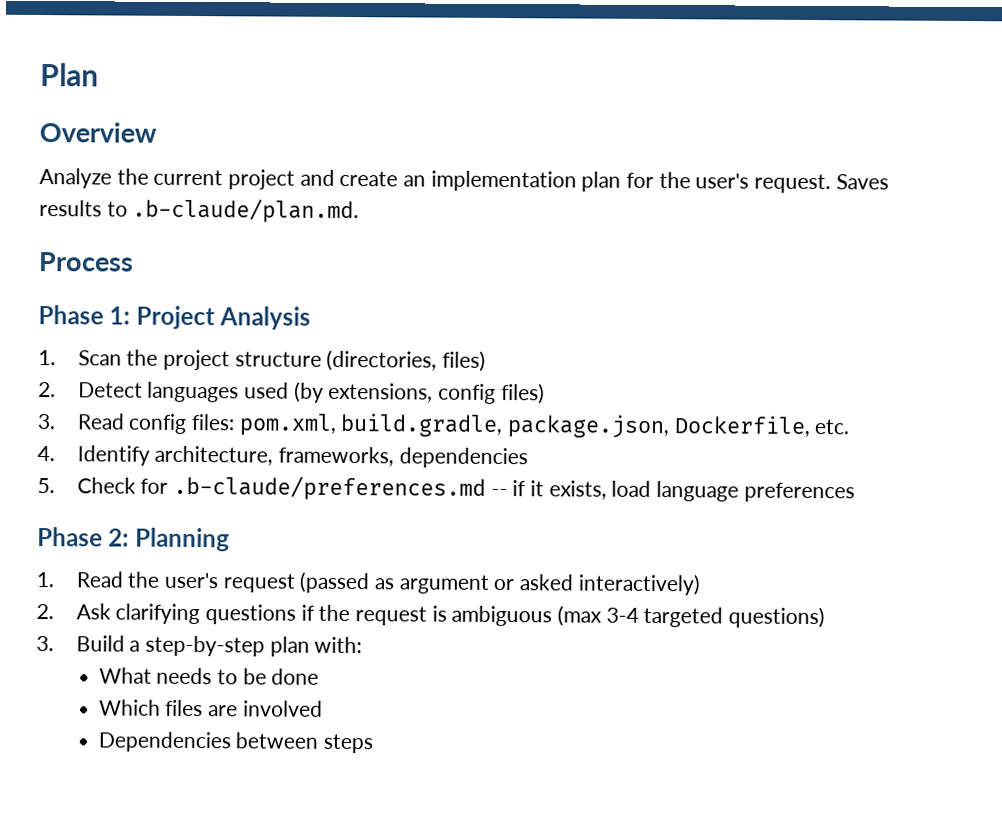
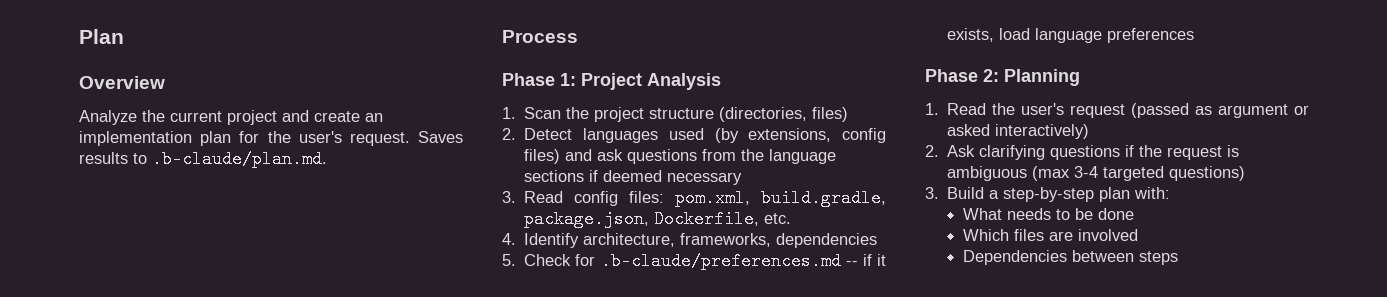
(545, 393) none -> [565,149,837,164] [524,170,743,185] and ask questions from the language sections if deemed necessary

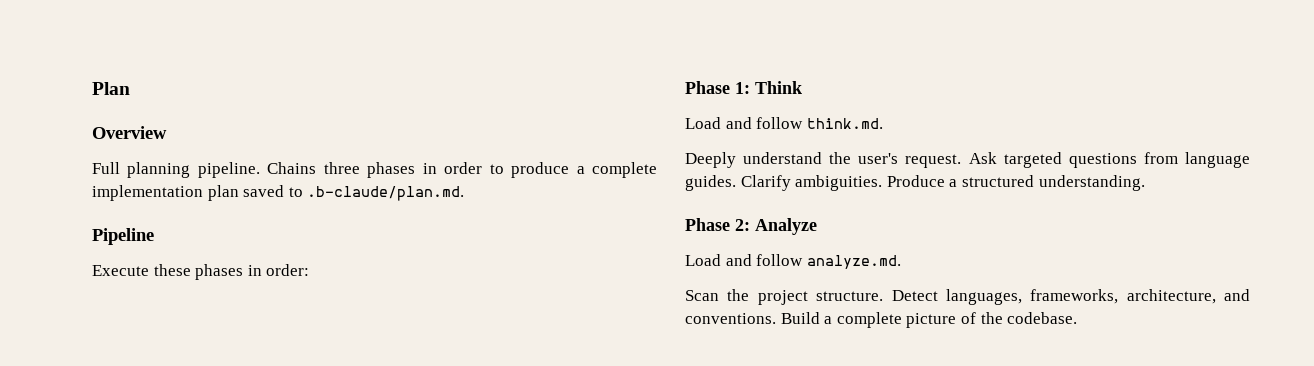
[79,110,383,125] [79,131,463,146] [79,150,327,168] [502,30,578,43] [502,73,721,90] [502,107,849,122] [502,128,886,143] [524,149,837,164] [524,170,743,185] [502,189,886,207] [524,210,792,228] [502,233,878,248] [502,252,886,270] [947,28,1195,43] [925,69,1080,86] [925,103,1309,118] [947,124,1090,139] [925,145,1240,160] [947,166,1246,181] [925,187,1171,202] [963,208,1135,220] [963,229,1139,241] [963,250,1179,265] Analyze the current project and create an implementation plan for the user's request. Saves results to .b-claude/plan.md. // Process // Phase 1: Project Analysis // 1. Scan the project structure (directories, files) // 2. Detect languages used (by extensions, config files) and ask questions from the language sections if deemed necessary // 3. Read config files: pom.xml, build.gradle, package.json, Dockerfile, etc. // 4. Identify architecture, frameworks, dependencies // 5. Check for .b-claude/preferences.md -- if it exists, load language preferences // Phase 2: Planning // 1. Read the user's request (passed as argument or asked interactively) // 2. Ask clarifying questions if the request is ambiguous (max 3-4 targeted questions) // 3. Build a step-by-step plan with: // What needs to be done // Which files are involved // Dependencies between steps -> [92,162,657,178] [92,185,465,201] [92,228,154,245] [92,264,310,280] [685,81,802,94] [685,117,883,129] [685,152,1250,168] [685,175,1145,191] [685,218,817,235] [685,254,901,269] [685,289,1250,305] [685,312,1078,328] Full planning pipeline. Chains three phases in order to produce a complete implementation plan saved to .b-claude/plan.md. // Pipeline // Execute these phases in order: // Phase 1: Think // Load and follow think.md. // Deeply understand the user's request. Ask targeted questions from language guides. Clarify ambiguities. Produce a structured understanding. // Phase 2: Analyze // Load and follow analyze.md. // Scan the project structure. Detect languages, frameworks, architecture, and conventions. Build a complete picture of the codebase.

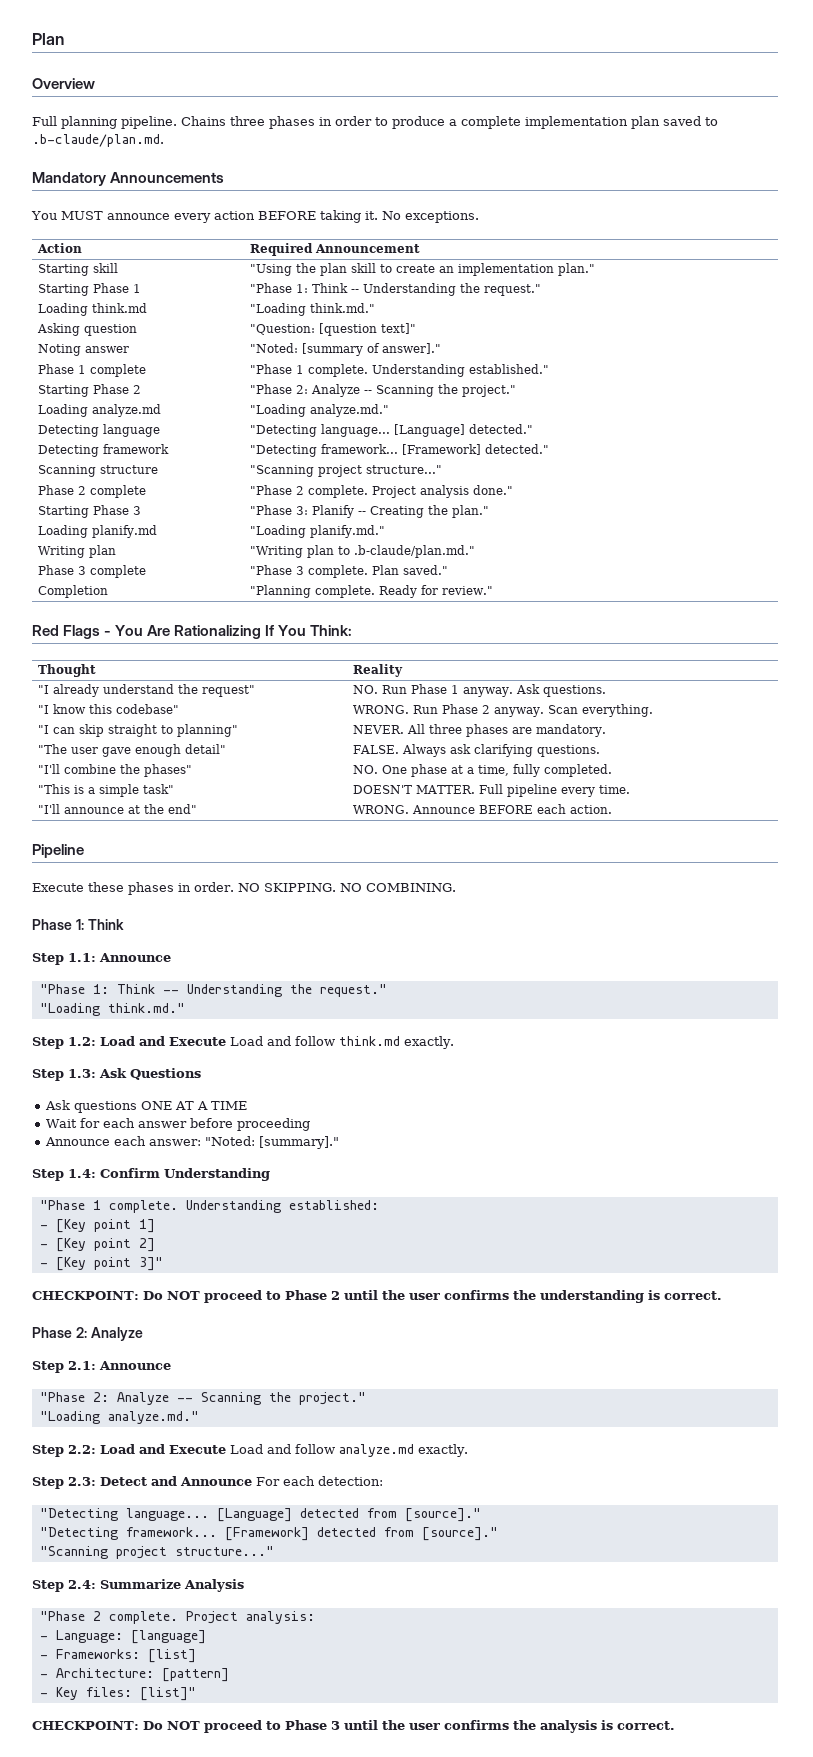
(465, 193) none -> [32,172,225,186] [31,210,479,223] [37,243,83,253] [250,243,421,256] [38,263,119,276] [250,263,596,276] [38,283,142,296] [250,283,542,296] [38,303,148,316] [250,303,376,316] [37,323,138,336] [250,323,417,336] [38,344,130,356] [250,343,442,356] [38,364,147,377] [250,364,550,377] [38,384,142,397] [250,384,517,397] [38,404,162,417] [250,404,390,417] [38,424,161,437] [250,424,534,437] [38,444,170,457] [250,444,550,457] [38,465,159,477] [250,465,443,477] [38,485,147,498] [250,485,514,498] [38,505,142,518] [250,505,490,518] [38,525,158,538] [250,525,386,538] [38,545,117,558] [250,545,476,558] [38,565,147,578] [250,565,449,578] [38,585,109,598] [250,585,494,598] [32,625,353,639] [38,664,97,677] [353,664,404,677] [38,684,256,697] [353,684,607,697] [38,704,180,714] [353,704,654,717] [38,724,239,737] [353,724,607,737] [38,744,227,757] [353,744,601,757] [38,764,193,777] [353,764,613,777] [38,784,175,797] [353,784,631,797] [38,804,198,814] [353,804,613,814] // Mandatory Announcements // You MUST announce every action BEFORE taking it. No exceptions. // Action | Required Announcement // Starting skill | "Using the plan skill to create an implementation plan." // Starting Phase 1 | "Phase 1: Think -- Understanding the request." // Loading think.md | "Loading think.md." // Asking question | "Question: [question text]" // Noting answer | "Noted: [summary of answer]." // Phase 1 complete | "Phase 1 complete. Understanding established." // Starting Phase 2 | "Phase 2: Analyze -- Scanning the project." // Loading analyze.md | "Loading analyze.md." // Detecting language | "Detecting language... [Language] detected." // Detecting framework | "Detecting framework... [Framework] detected." // Scanning structure | "Scanning project structure..." // Phase 2 complete | "Phase 2 complete. Project analysis done." // Starting Phase 3 | "Phase 3: Planify -- Creating the plan." // Loading planify.md | "Loading planify.md." // Writing plan | "Writing plan to .b-claude/plan.md." // Phase 3 complete | "Phase 3 complete. Plan saved." // Completion | "Planning complete. Ready for review." // Red Flags - You Are Rationalizing If You Think: // Thought | Reality // "I already understand the request" | NO. Run Phase 1 anyway. Ask questions. // "I know this codebase" | WRONG. Run Phase 2 anyway. Scan everything. // "I can skip straight to planning" | NEVER. All three phases are mandatory. // "The user gave enough detail" | FALSE. Always ask clarifying questions. // "I'll combine the phases" | NO. One phase at a time, fully completed. // "This is a simple task" | DOESN'T MATTER. Full pipeline every time. // "I'll announce at the end" | WRONG. Announce BEFORE each action.
[266,264,310,276] [685,81,802,94] [685,117,883,129] [685,152,1250,168] [685,175,1145,191] [685,218,817,235] [685,254,901,269] [685,289,1250,305] [685,312,1078,328] order: // Phase 1: Think // Load and follow think.md. // Deeply understand the user's request. Ask targeted questions from language guides. Clarify ambiguities. Produce a structured understanding. // Phase 2: Analyze // Load and follow analyze.md. // Scan the project structure. Detect languages, frameworks, architecture, and conventions. Build a complete picture of the codebase. -> [194,882,456,892] [32,919,124,930] [32,953,171,965] [39,984,387,997] [39,1003,185,1016] [32,1036,454,1049] [32,1068,201,1081] [45,1100,248,1113] [46,1118,311,1131] [45,1136,340,1149] [32,1168,270,1181] [39,1200,379,1213] [39,1219,155,1233] [39,1238,155,1252] [39,1257,163,1271] [32,1290,722,1303] [32,1327,143,1341] [32,1361,171,1373] [39,1392,366,1405] [39,1411,199,1424] [32,1444,468,1457] [32,1476,383,1489] [39,1508,481,1522] [39,1527,498,1541] [39,1546,274,1559] [32,1579,244,1592] [39,1611,315,1624] [39,1630,206,1644] [39,1649,196,1663] [39,1668,229,1682] [39,1687,196,1701] [32,1720,675,1733] order. NO SKIPPING. NO COMBINING. // Phase 1: Think // Step 1.1: Announce // "Phase 1: Think -- Understanding the request." // "Loading think.md." // Step 1.2: Load and Execute Load and follow think.md exactly. // Step 1.3: Ask Questions // Ask questions ONE AT A TIME // Wait for each answer before proceeding // Announce each answer: "Noted: [summary]." // Step 1.4: Confirm Understanding // "Phase 1 complete. Understanding established: // - [Key point 1] // - [Key point 2] // - [Key point 3]" // CHECKPOINT: Do NOT proceed to Phase 2 until the user confirms the understanding is correct. // Phase 2: Analyze // Step 2.1: Announce // "Phase 2: Analyze -- Scanning the project." // "Loading analyze.md." // Step 2.2: Load and Execute Load and follow analyze.md exactly. // Step 2.3: Detect and Announce For each detection: // "Detecting language... [Language] detected from [source]." // "Detecting framework... [Framework] detected from [source]." // "Scanning project structure..." // Step 2.4: Summarize Analysis // "Phase 2 complete. Project analysis: // - Language: [language] // - Frameworks: [list] // - Architecture: [pattern] // - Key files: [list]" // CHECKPOINT: Do NOT proceed to Phase 3 until the user confirms the analysis is correct.

